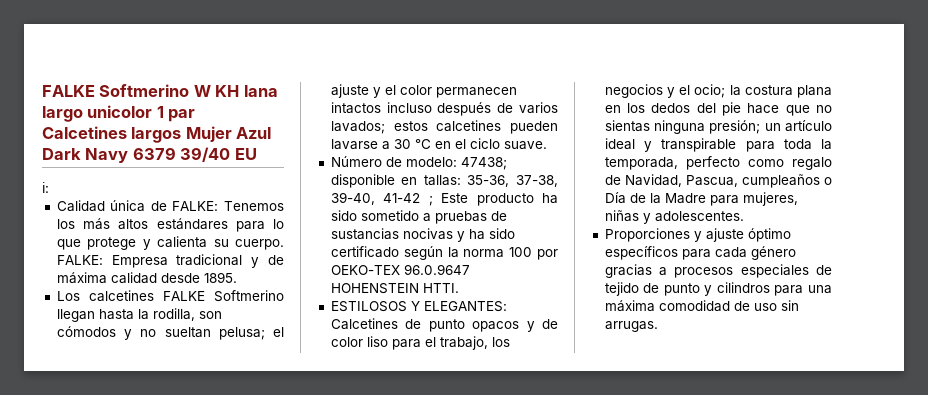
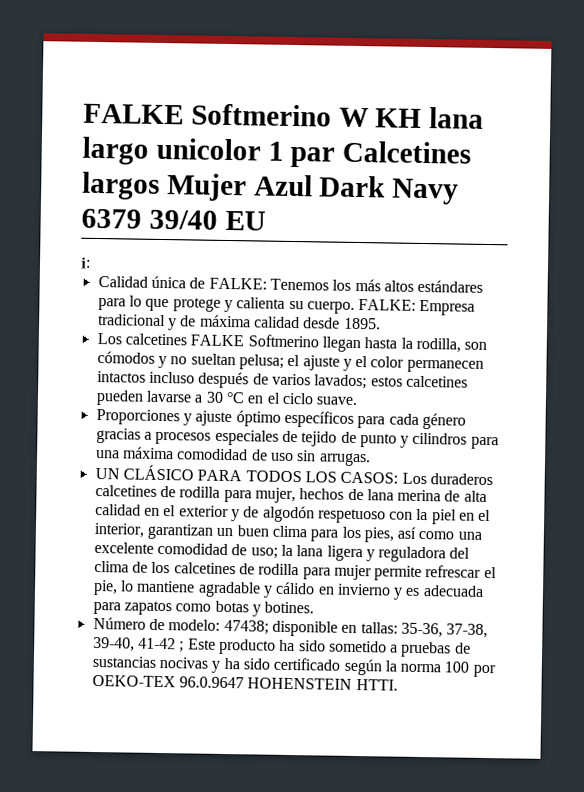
(547, 145) none -> [95,408,466,430] [95,427,499,450] [95,446,371,467] [94,464,493,486] [94,484,487,504] [94,503,492,525] [93,522,482,543] [93,541,471,563] [93,560,497,582] [92,579,484,600] [92,600,315,617] // Proporciones y ajuste óptimo específicos para cada género gracias a procesos especiales de tejido de punto y cilindros para una máxima comodidad de uso sin arrugas. // UN CLÁSICO PARA TODOS LOS CASOS: Los duraderos calcetines de rodilla para mujer, hechos de lana merina de alta calidad en el exterior y de algodón respetuoso con la piel en el interior, garantizan un buen clima para los pies, así como una excelente comodidad de uso; la lana ligera y reguladora del clima de los calcetines de rodilla para mujer permite refrescar el pie, lo mantiene agradable y cálido en invierno y es adecuada para zapatos como botas y botines.
[330,301,507,312] [330,318,558,332] [330,336,510,350] [604,84,832,98] [604,102,832,116] [604,120,832,134] [604,138,832,152] [604,156,832,170] [604,174,832,188] [604,192,798,206] [604,210,744,224] [604,228,791,242] [604,246,796,260] [604,264,832,278] [604,282,832,296] [604,300,799,312] [604,321,658,332] // ESTILOSOS Y ELEGANTES: Calcetines de punto opacos y de color liso para el trabajo, los negocios y el ocio; la costura plana en los dedos del pie hace que no sientas ninguna presión; un artículo ideal y transpirable para toda la temporada, perfecto como regalo de Navidad, Pascua, cumpleaños o Día de la Madre para mujeres, niñas y adolescentes. // Proporciones y ajuste óptimo específicos para cada género gracias a procesos especiales de tejido de punto y cilindros para una máxima comodidad de uso sin arrugas. -> (398, 685) none

